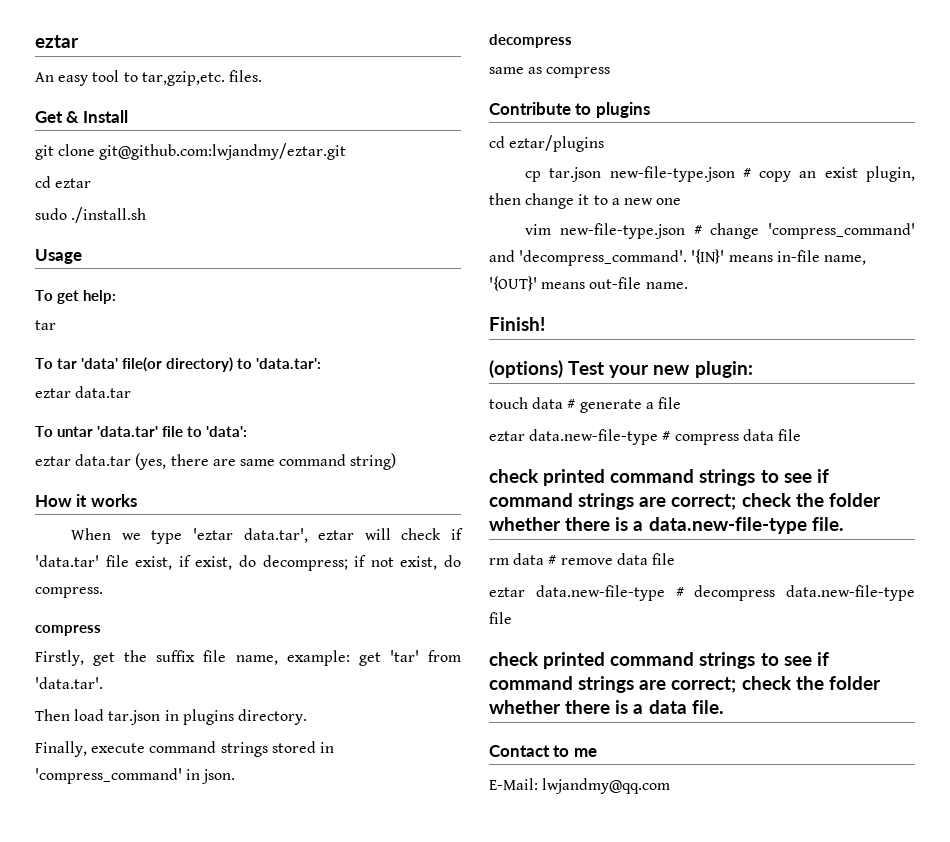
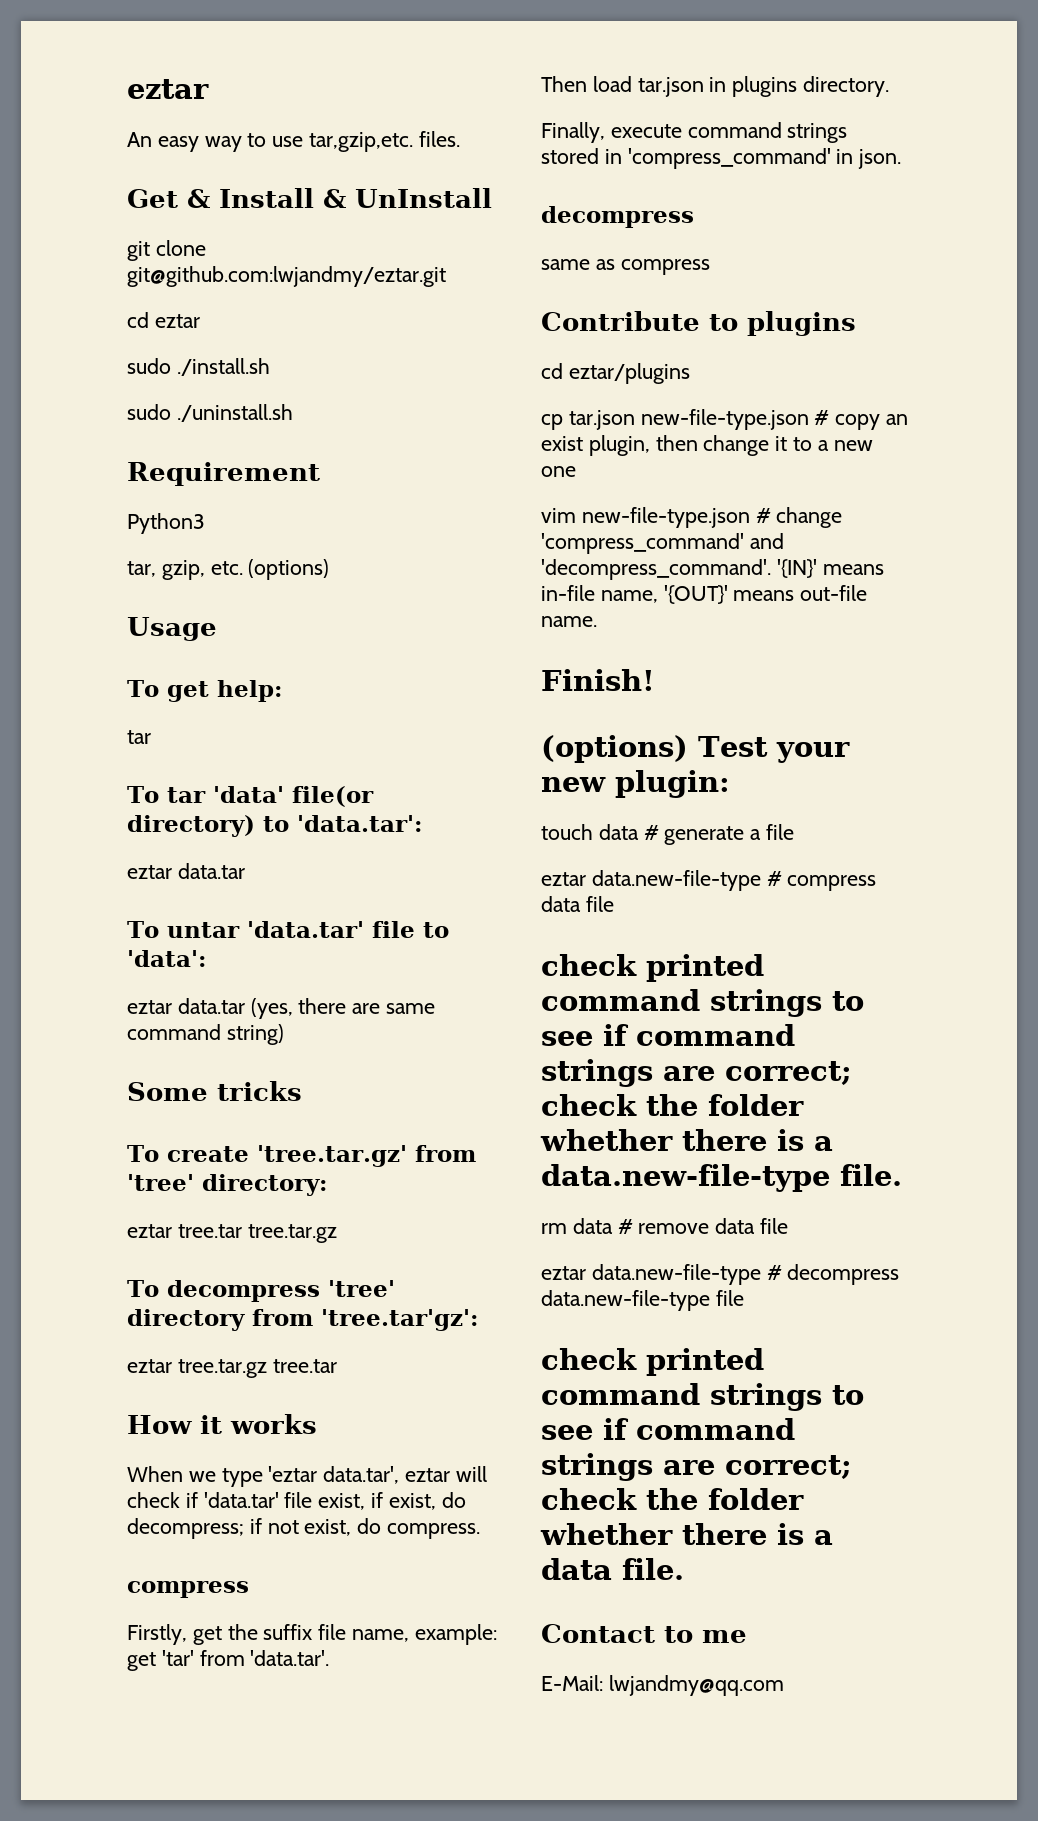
[92,70,138,82] tool to -> [204,133,304,152] way to use
(128, 116) none -> [323,188,492,208] & UnInstall
(147, 215) none -> [127,404,293,422] [127,462,320,486] [127,513,205,534] [127,559,330,580] // sudo ./uninstall.sh // Requirement // Python3 // tar, gzip, etc. (options)
(397, 461) none -> [127,1081,302,1101] [127,1145,476,1167] [127,1174,327,1196] [127,1224,337,1243] [127,1280,395,1302] [127,1309,478,1331] [127,1359,337,1378] // Some tricks // To create 'tree.tar.gz' from 'tree' directory: // eztar tree.tar tree.tar.gz // To decompress 'tree' directory from 'tree.tar'gz': // eztar tree.tar.gz tree.tar

